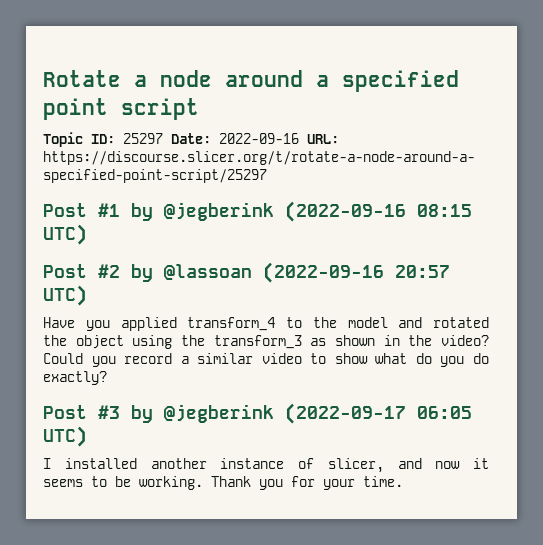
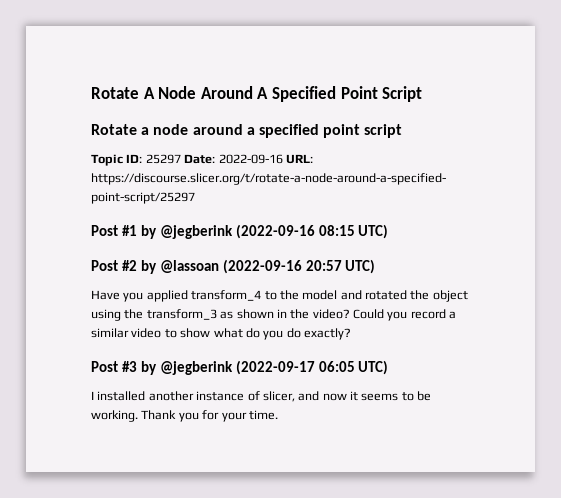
[43,70,121,87] Rotate -> [91,86,423,102] [91,124,137,135] Rotate A Node Around A Specified Point Script // Rotate

